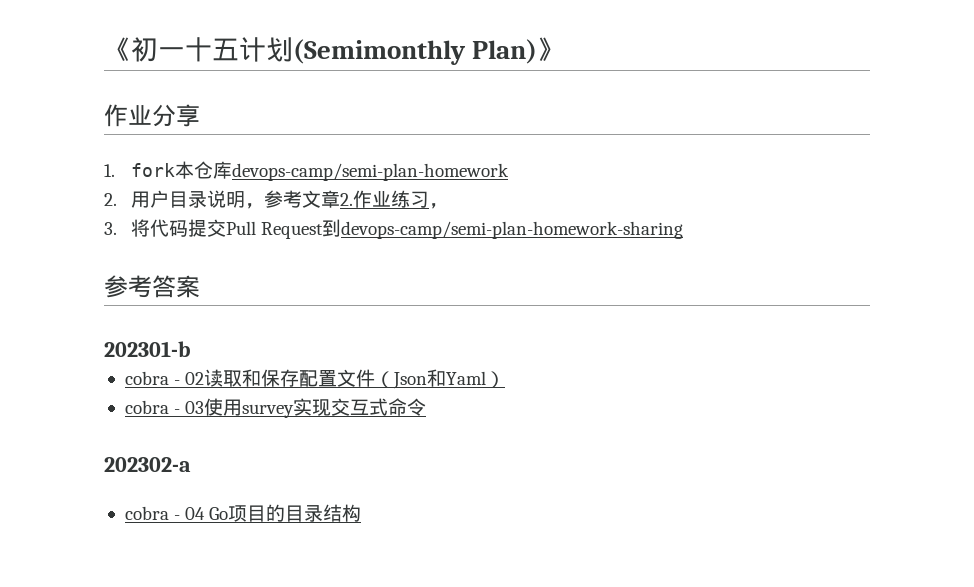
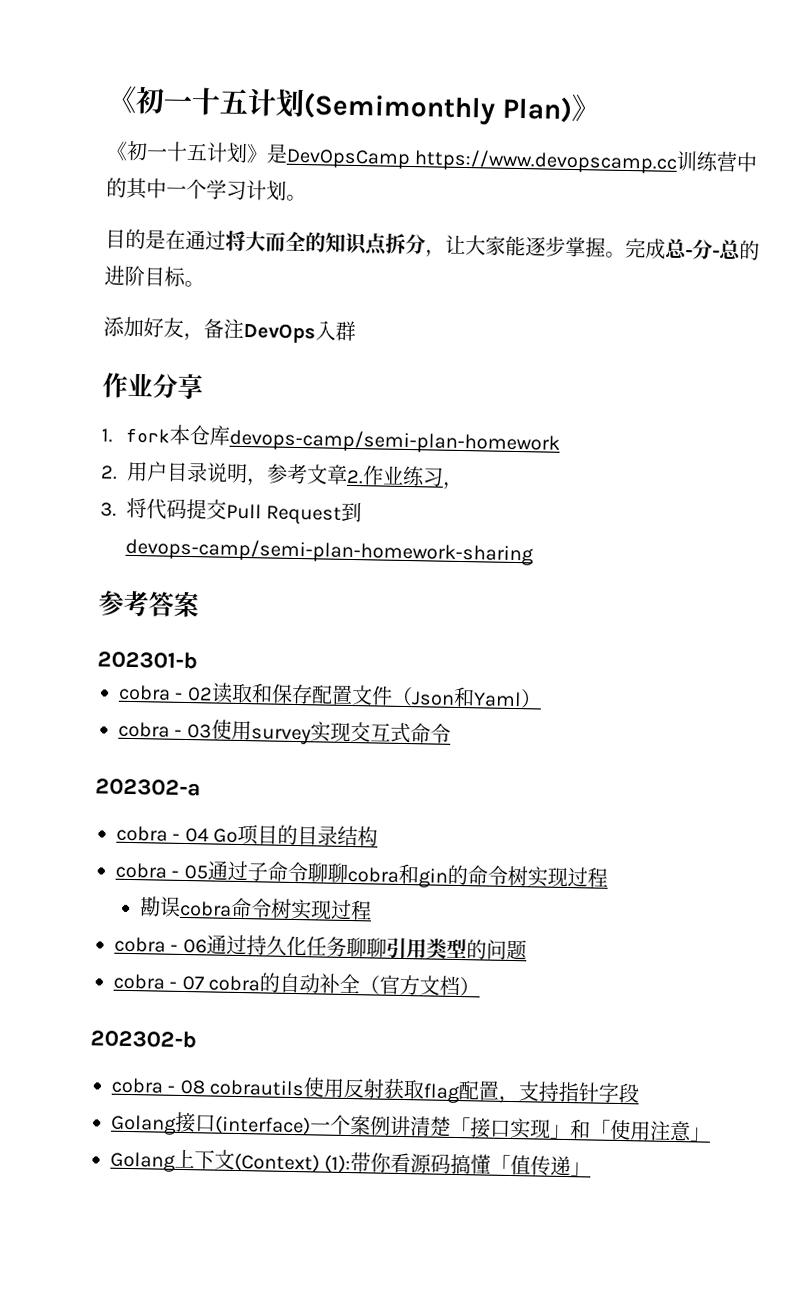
(565, 49) none -> [106,140,759,174] [106,177,307,202] [105,228,760,261] [104,265,205,288] [103,316,356,344] // 《初一十五计划》是DevOpsCamp https://www.devopscamp.cc训练营中的其中一个学习计划。 // 目的是在通过将大而全的知识点拆分，让大家能逐步掌握。完成总-分-总的进阶目标。 // 添加好友，备注DevOps入群
(362, 513) none -> [115,860,608,888] [139,896,373,921] [114,934,527,961] [113,972,481,997] [90,1029,197,1049] [111,1077,641,1105] [110,1111,711,1142] [110,1148,592,1177] // cobra - 05通过子命令聊聊cobra和gin的命令树实现过程 // 勘误cobra命令树实现过程 // cobra - 06通过持久化任务聊聊引用类型的问题 // cobra - 07 cobra的自动补全（官方文档） // 202302-b // cobra - 08 cobrautils使用反射获取flag配置，支持指针字段 // Golang接口(interface)一个案例讲清楚「接口实现」和「使用注意」 // Golang上下文(Context) (1):带你看源码搞懂「值传递」

